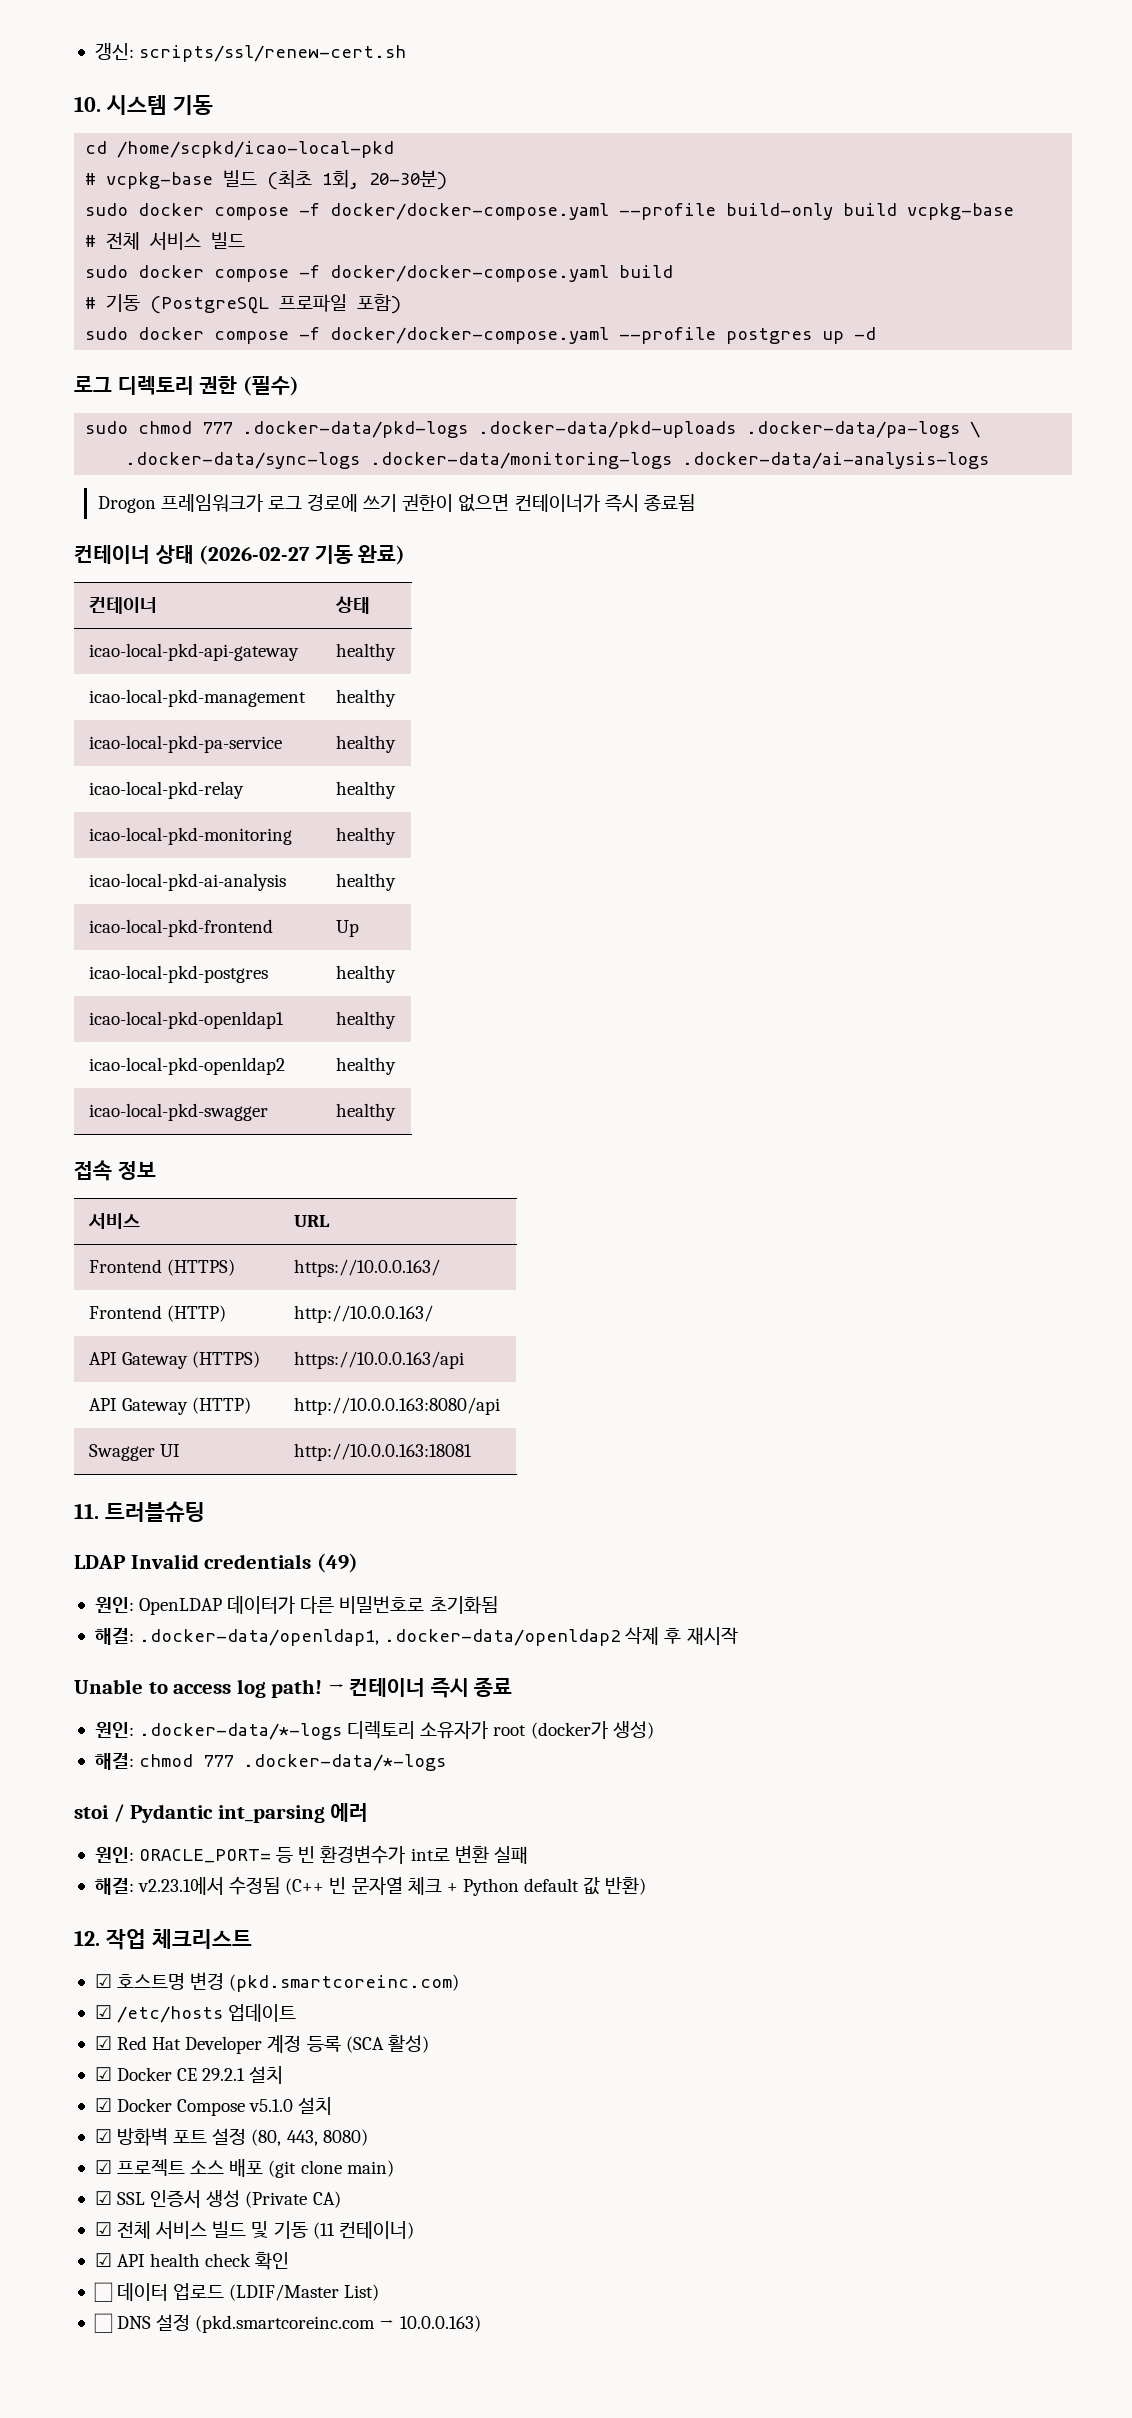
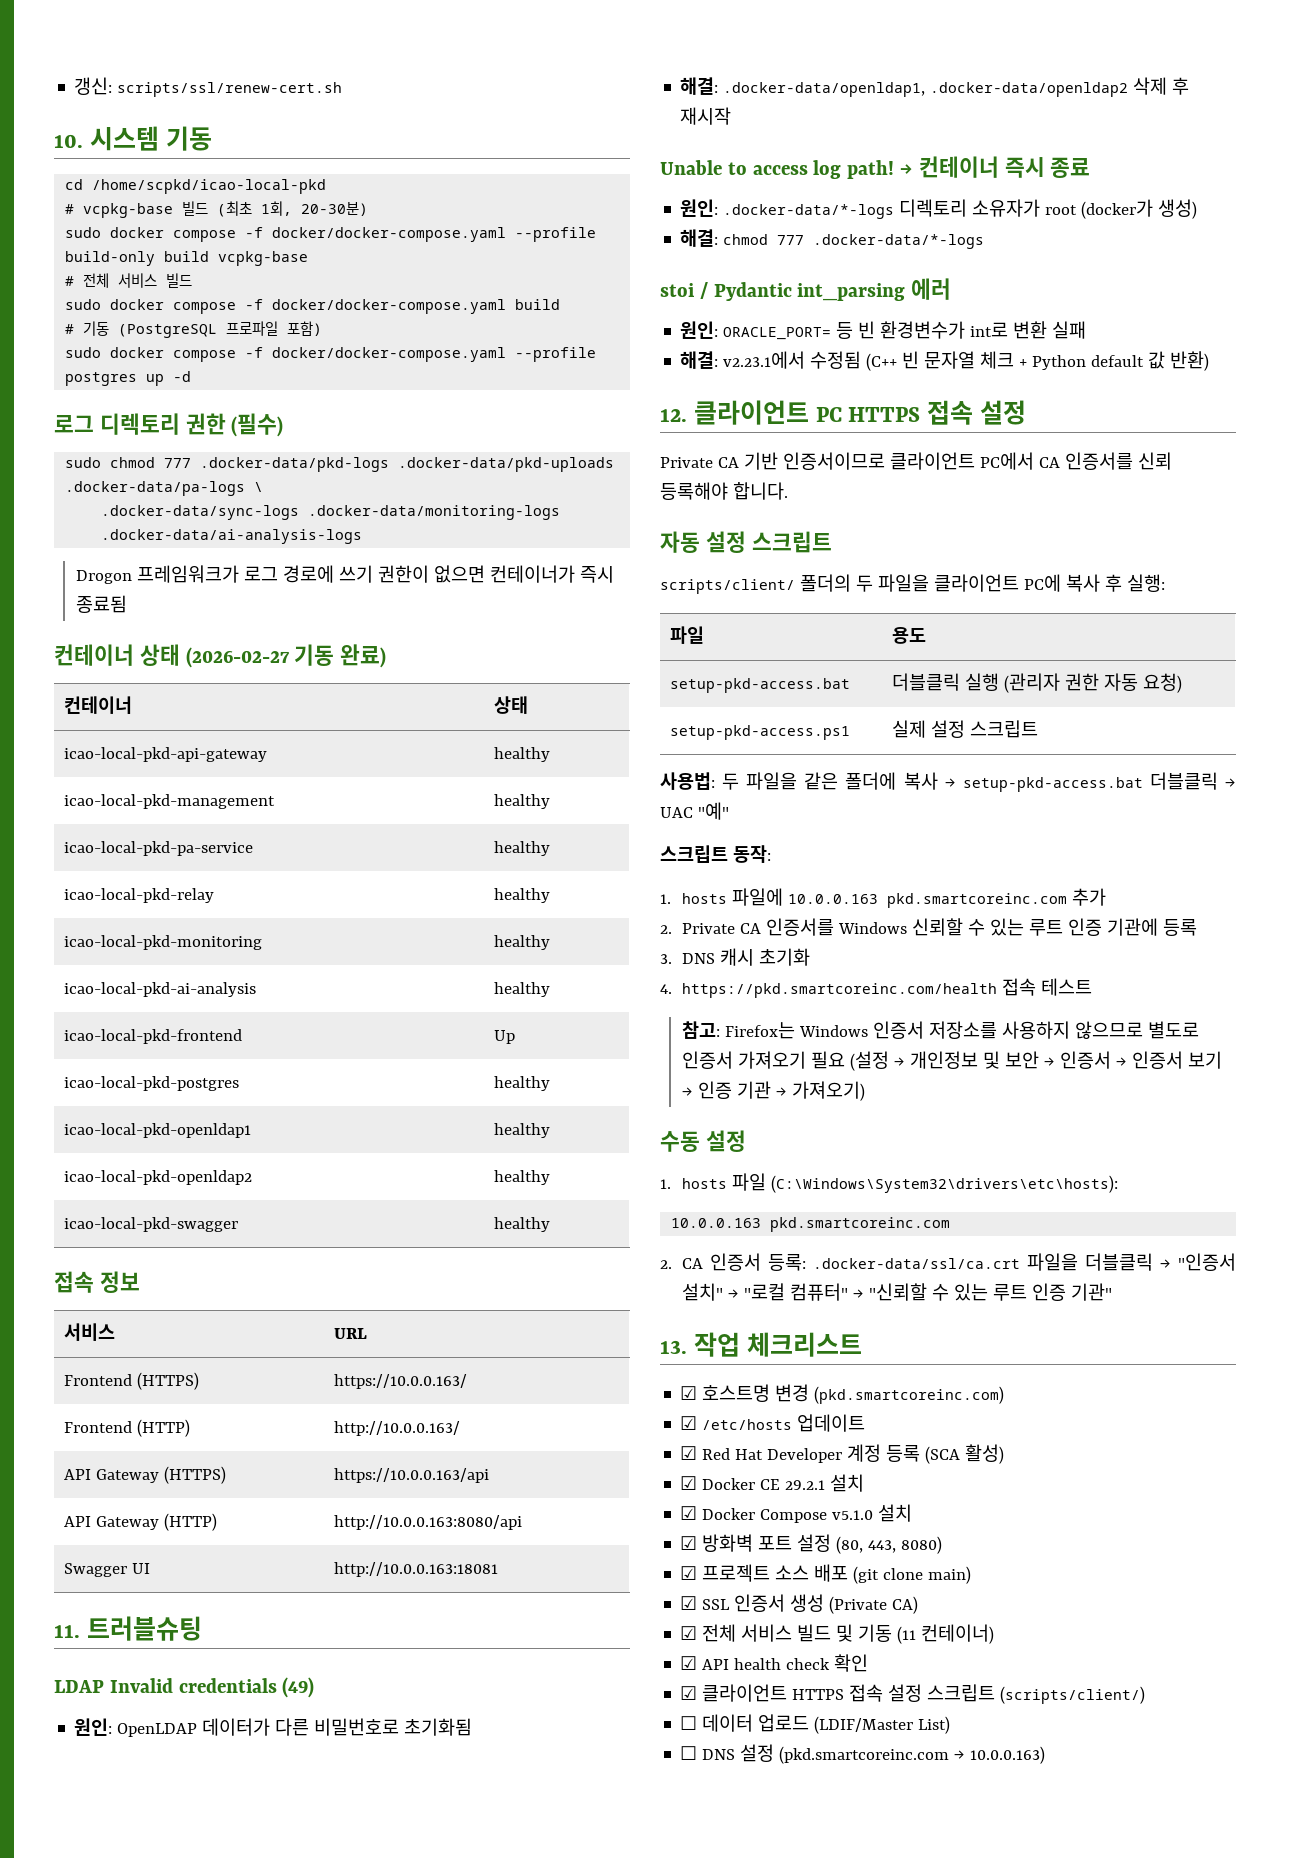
(100, 1938) none -> [693,400,1026,425] [660,452,1172,470] [660,482,788,500] [660,531,832,553] [660,574,1165,594] [670,626,705,644] [892,627,927,644] [670,678,851,693] [892,673,1183,693] [670,725,851,740] [892,720,1039,738] [660,772,1236,792] [660,802,729,820] [660,845,771,863] [660,888,1106,908] [660,918,1197,936] [660,948,810,966] [660,978,1092,998] [681,1021,1199,1039] [681,1051,1222,1071] [681,1081,865,1101] [660,1130,746,1152] [660,1173,1118,1193] [671,1217,951,1232] [660,1253,1236,1271] [681,1283,1112,1301] [660,1340,687,1354] 클라이언트 PC HTTPS 접속 설정 // Private CA 기반 인증서이므로 클라이언트 PC에서 CA 인증서를 신뢰 등록해야 합니다. // 자동 설정 스크립트 // scripts/client/ 폴더의 두 파일을 클라이언트 PC에 복사 후 실행: // 파일 | 용도 // setup-pkd-access.bat | 더블클릭 실행 (관리자 권한 자동 요청) // setup-pkd-access.ps1 | 실제 설정 스크립트 // 사용법: 두 파일을 같은 폴더에 복사 → setup-pkd-access.bat 더블클릭 → UAC "예" // 스크립트 동작: // 1. hosts 파일에 10.0.0.163 pkd.smartcoreinc.com 추가 // 2. Private CA 인증서를 Windows 신뢰할 수 있는 루트 인증 기관에 등록 // 3. DNS 캐시 초기화 // 4. https://pkd.smartcoreinc.com/health 접속 테스트 // 참고: Firefox는 Windows 인증서 저장소를 사용하지 않으므로 별도로 인증서 가져오기 필요 (설정 → 개인정보 및 보안 → 인증서 → 인증서 보기 → 인증 기관 → 가져오기) // 수동 설정 // 1. hosts 파일 (C:\Windows\System32\drivers\etc\hosts): // 10.0.0.163 pkd.smartcoreinc.com // 2. CA 인증서 등록: .docker-data/ssl/ca.crt 파일을 더블클릭 → "인증서 설치" → "로컬 컴퓨터" → "신뢰할 수 있는 루트 인증 기관" // 13.
(290, 2261) none -> [680,1684,1146,1704] // ☑ 클라이언트 HTTPS 접속 설정 스크립트 (scripts/client/)

